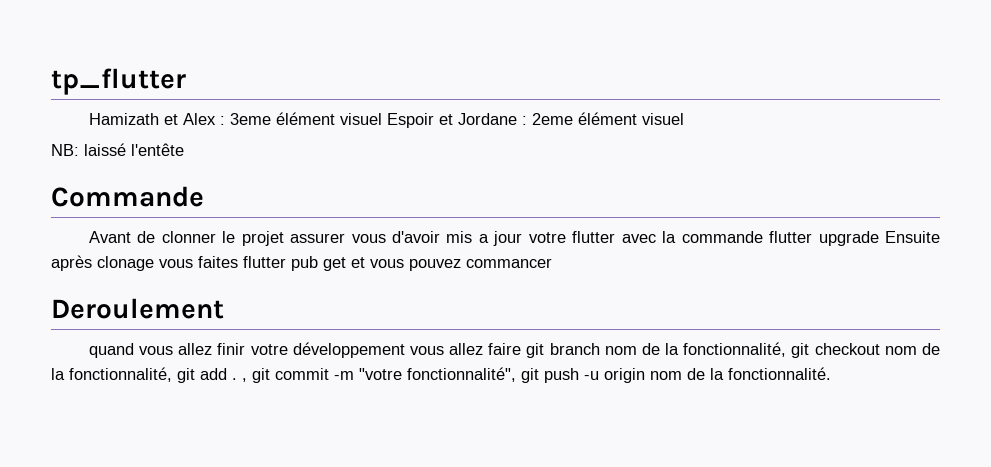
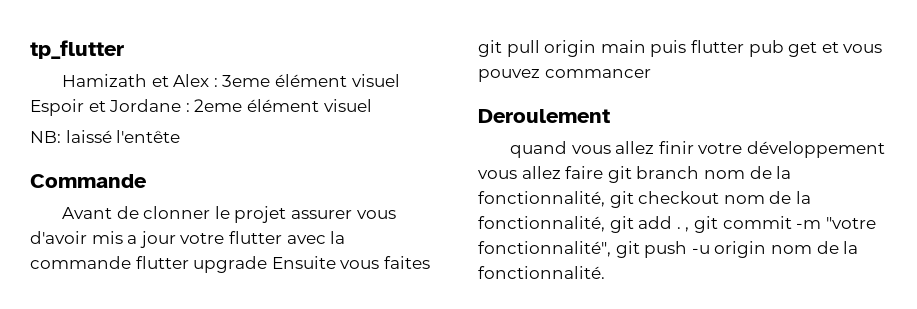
[51,255,238,271] après clonage vous faites -> [340,256,430,269] [478,40,687,57] vous faites git pull origin main puis

